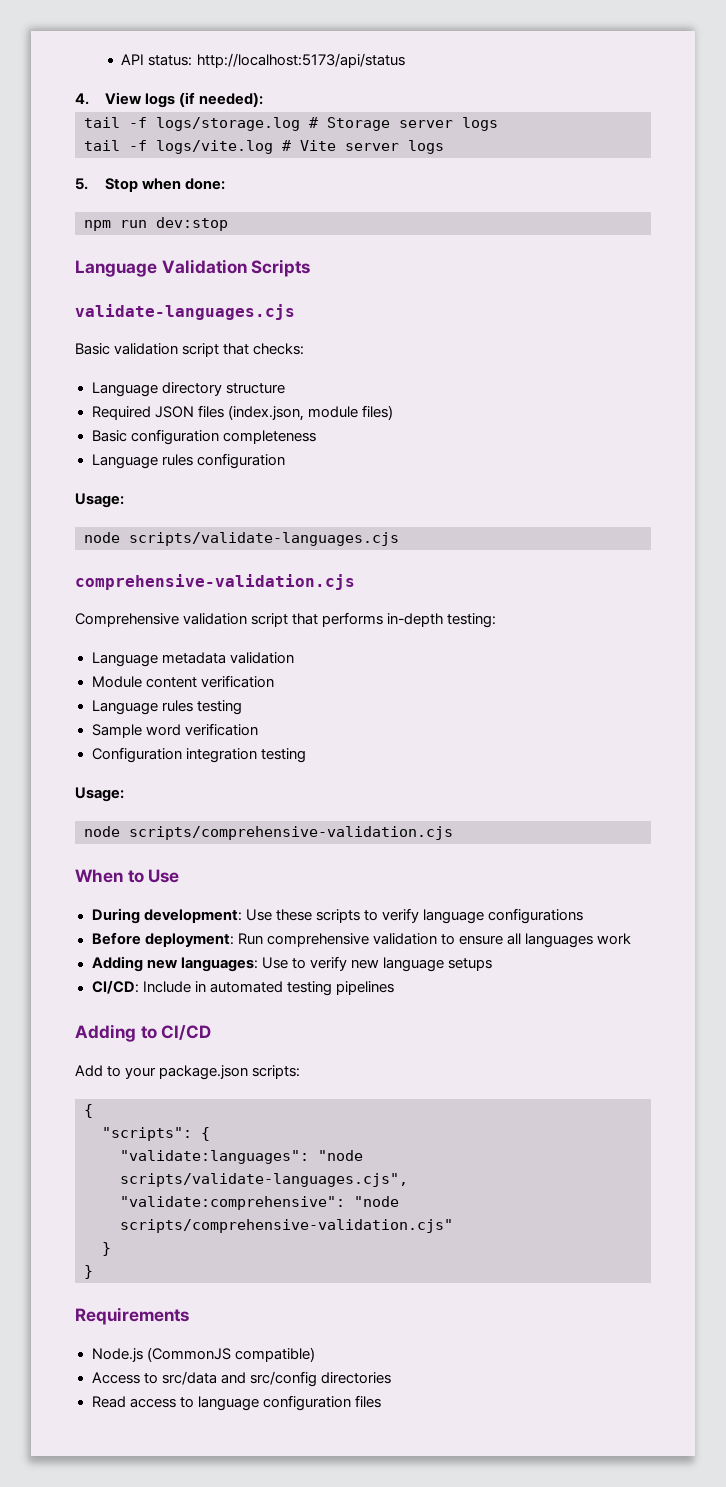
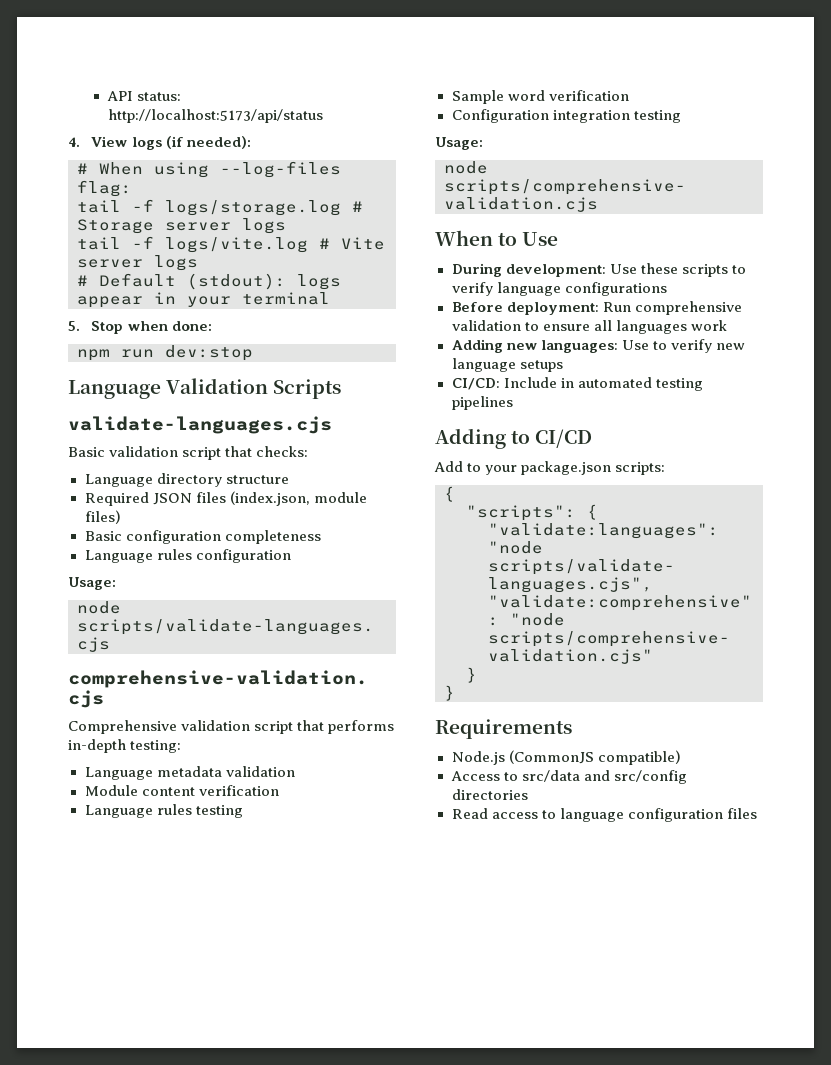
(264, 99) none -> [77,161,341,178] [77,180,132,197] // # When using --log-files flag:
(444, 147) none -> [77,273,341,290] [77,292,330,308] // # Default (stdout): logs appear in your terminal

